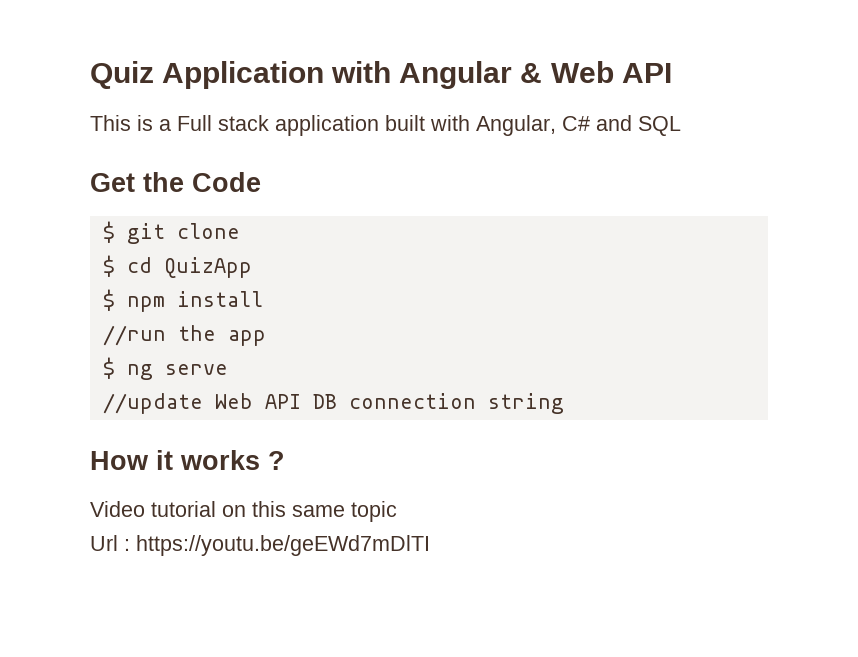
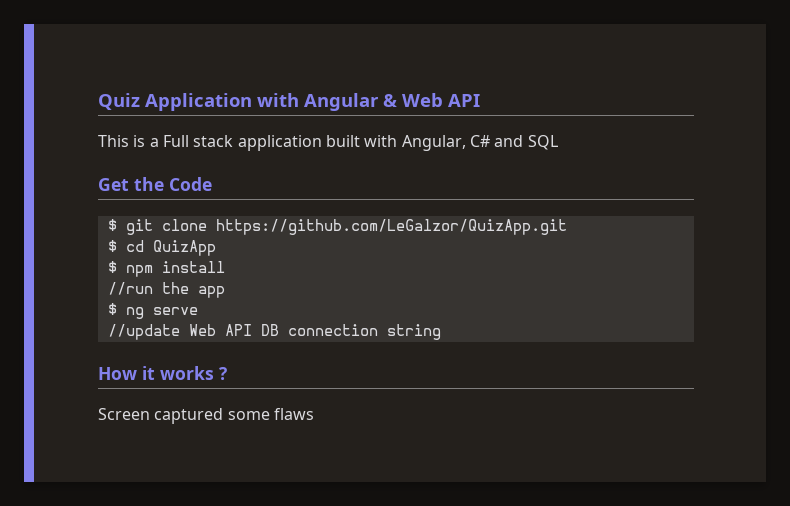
(240, 231) none -> [215,219,567,235] https://github.com/LeGalzor/QuizApp.git
[90,501,397,522] [90,535,430,556] Video tutorial on this same topic // Url : https://youtu.be/geEWd7mDlTI -> [98,408,314,424] Screen captured some flaws

